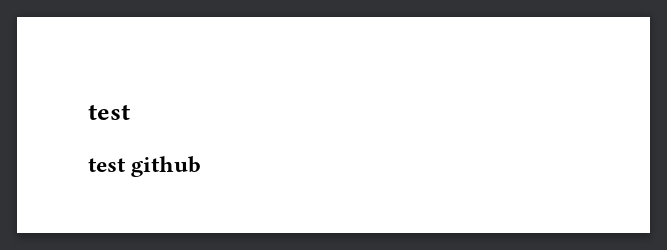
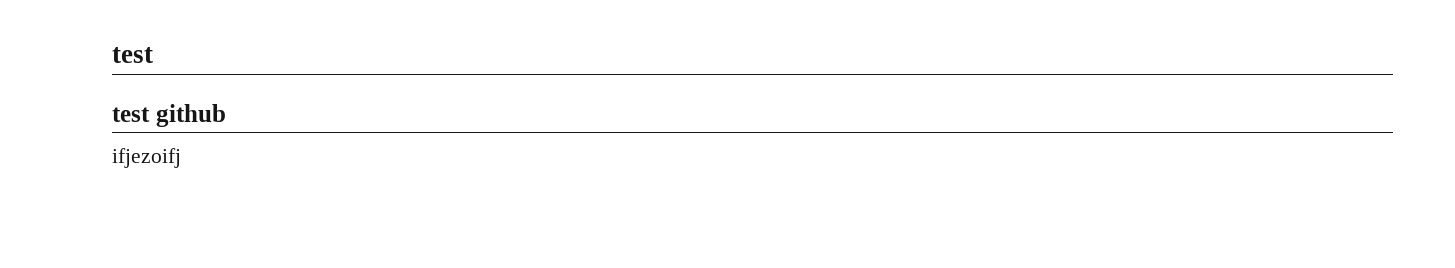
(202, 166) none -> [112,148,181,168] // ifjezoifj

